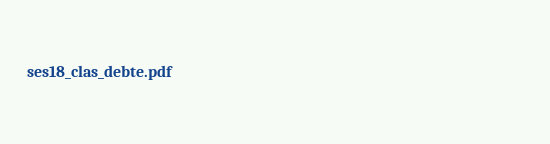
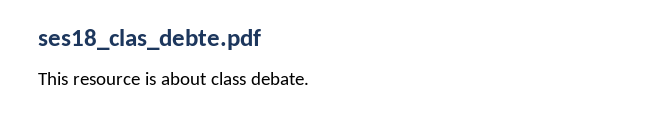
(173, 72) none -> [38,72,309,85] // This resource is about class debate.

